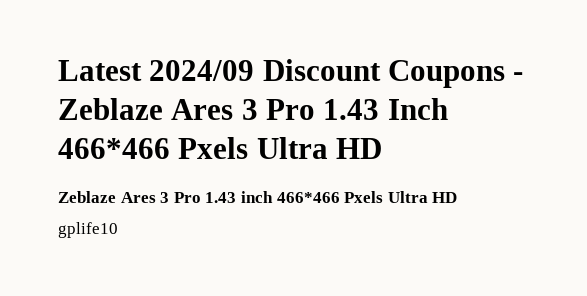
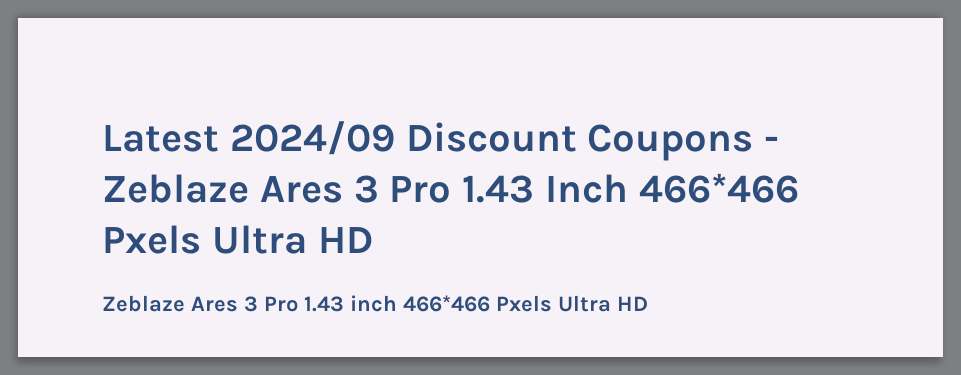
[58,222,118,238] // gplife10 -> (648, 303) none

